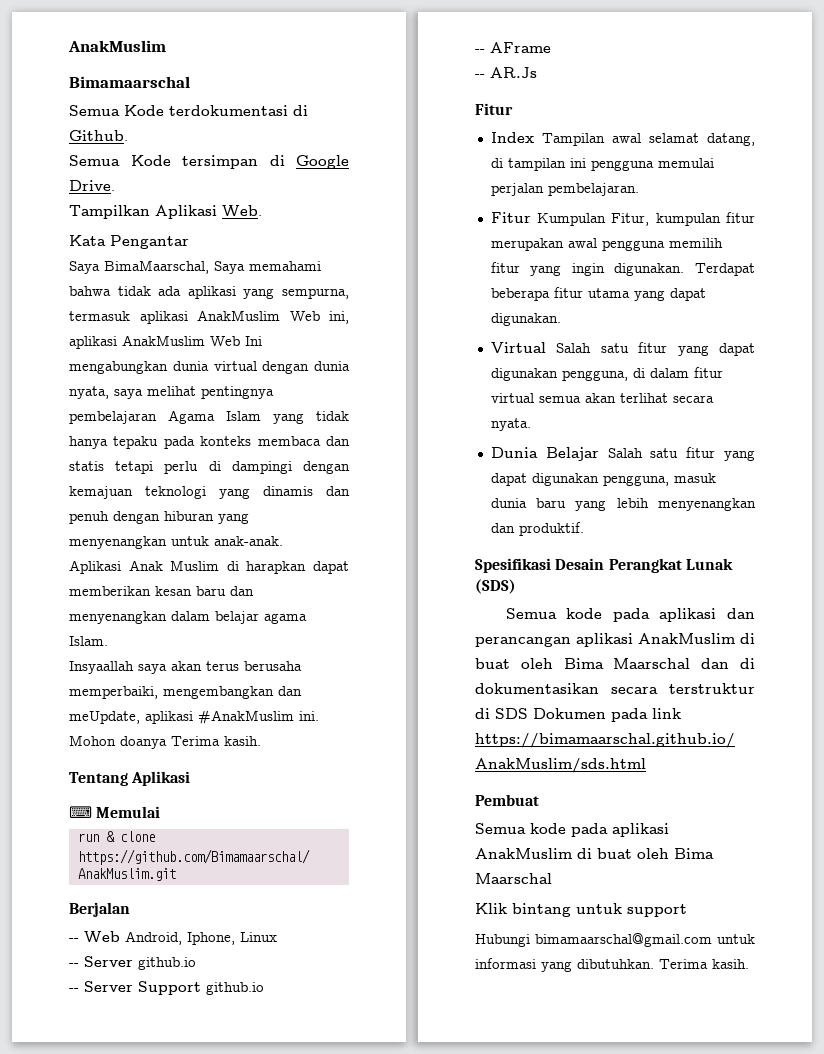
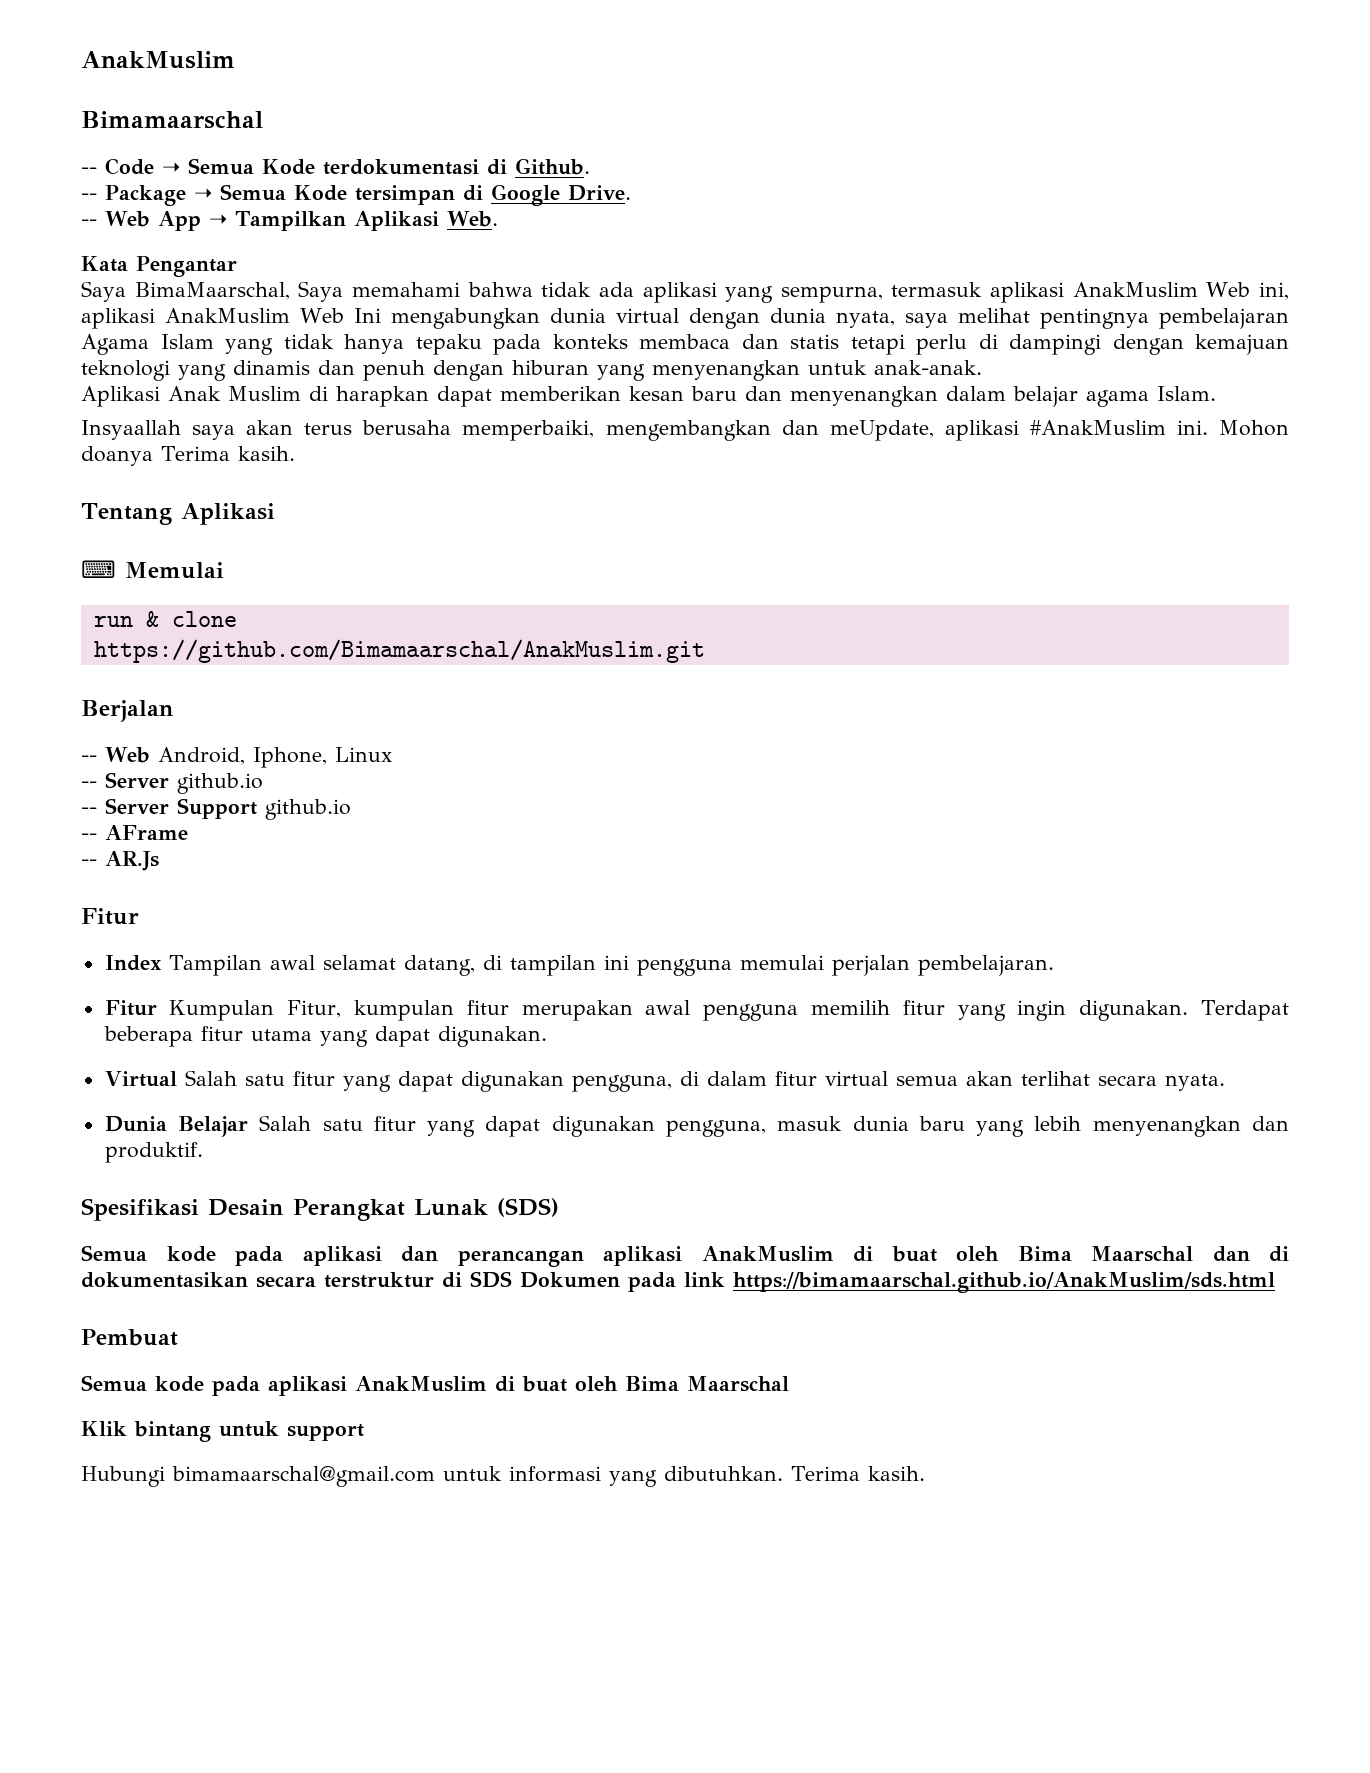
(190, 82) none -> [81,158,180,175] -- Code ➝
(128, 135) none -> [81,185,212,206] -- Package ➝
(115, 185) none -> [81,211,227,231] -- Web App ➝

